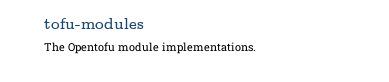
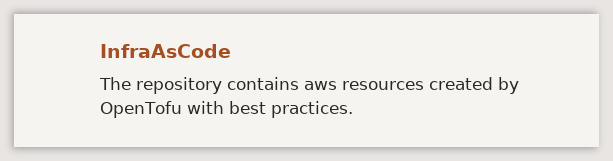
[44,18,144,29] tofu-modules -> [100,44,231,58] InfraAsCode
[68,42,256,54] Opentofu module implementations. -> [136,77,519,94] [100,101,353,118] repository contains aws resources created by OpenTofu with best practices.

